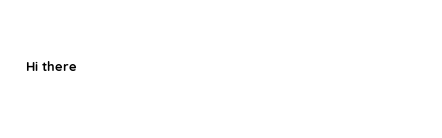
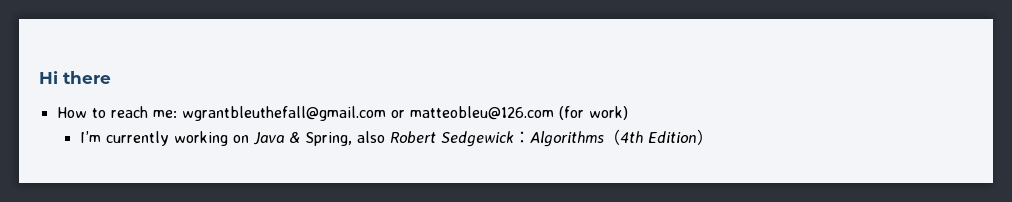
(77, 66) none -> [56,106,628,121] [79,129,713,147] // How to reach me: wgrantbleuthefall@gmail.com or matteobleu@126.com (for work) // I’m currently working on Java & Spring, also Robert Sedgewick：Algorithms（4th Edition）

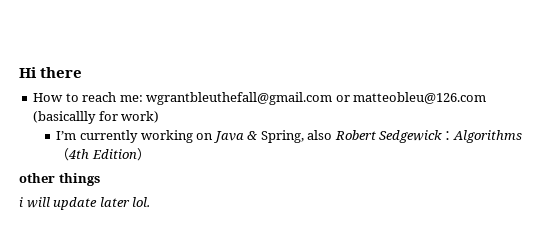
[558,106,584,120] (for -> [33,111,118,124] (basicallly for
(713, 137) none -> [19,173,100,186] [19,197,151,210] // other things // i will update later lol.

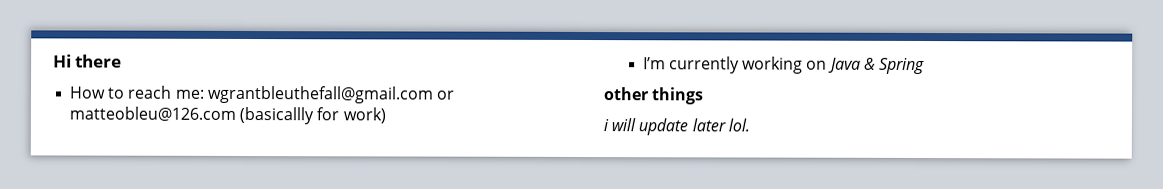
[260,130,523,143] [56,148,150,161] Spring, also Robert Sedgewick：Algorithms（4th Edition） -> [878,57,925,75] Spring

